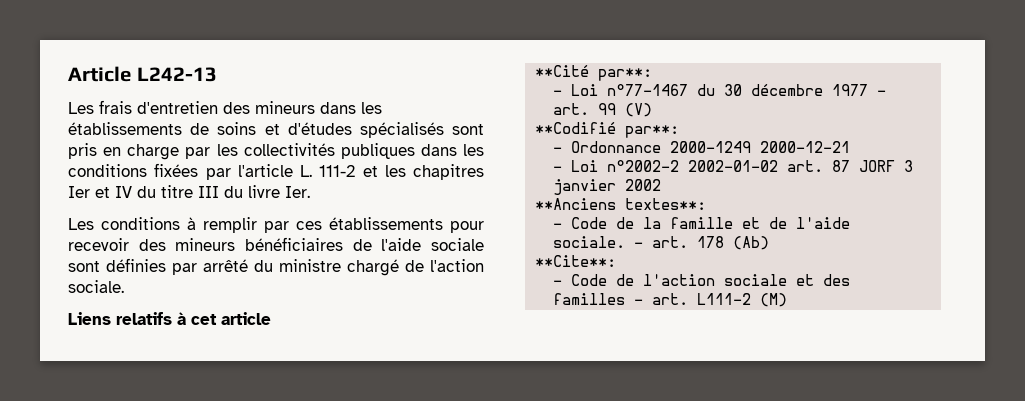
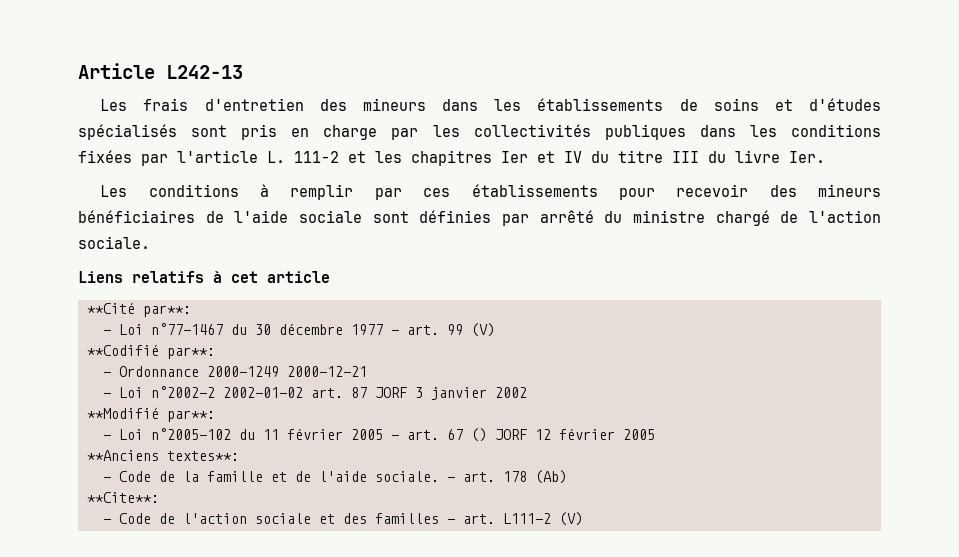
(662, 185) none -> [87,407,215,422] [103,428,655,442] // **Modifié par**: // - Loi n°2005-102 du 11 février 2005 - art. 67 () JORF 12 février 2005
[760,293,788,307] (M) -> [559,512,583,526] (V)

